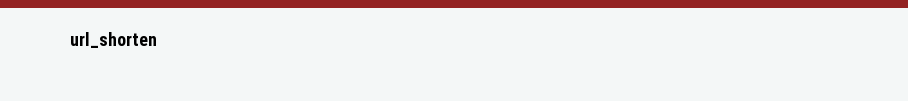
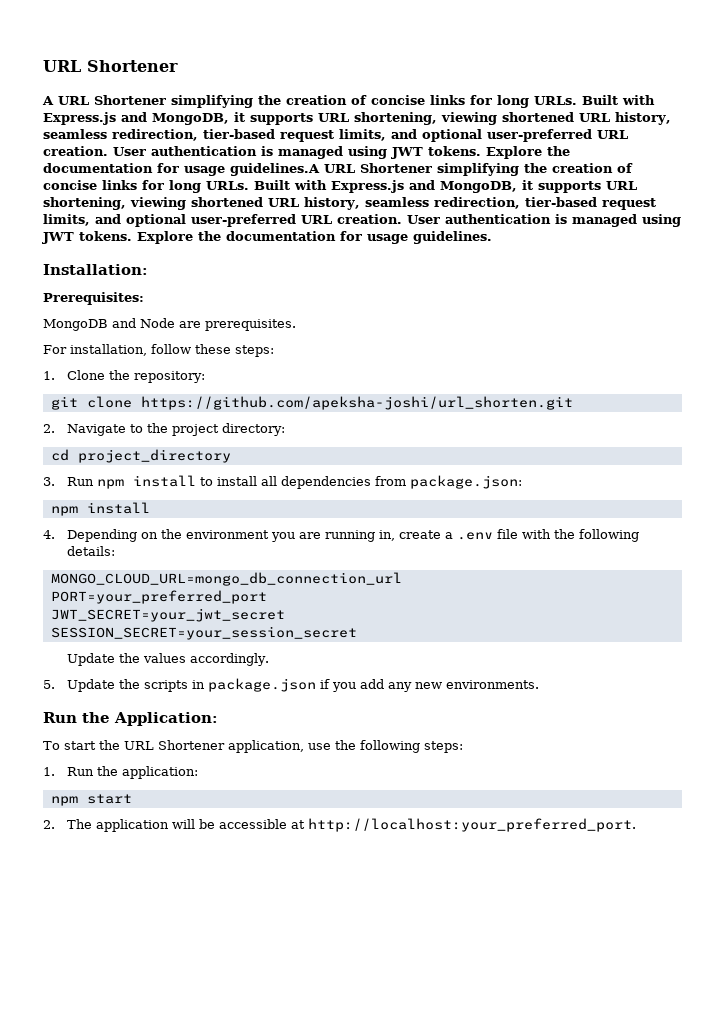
[70,32,157,48] url_shorten -> [43,60,178,72] [42,95,655,108] [43,112,671,125] [43,129,628,142] [43,146,570,159] [43,163,633,176] [43,180,637,193] [43,197,656,210] [43,214,681,227] [42,231,492,244] [43,264,148,275] [43,292,144,305] [43,318,296,331] [43,344,274,357] [43,370,205,383] [50,396,573,410] [43,423,285,436] [50,449,231,463] [43,475,522,489] [50,502,150,516] [43,529,639,542] [66,546,115,556] [50,572,402,586] [50,590,267,604] [50,608,285,622] [50,626,357,640] [66,653,269,666] [43,678,539,692] [43,712,218,726] [43,740,463,753] [43,766,198,779] [50,794,132,806] [43,818,636,832] URL Shortener // A URL Shortener simplifying the creation of concise links for long URLs. Built with Express.js and MongoDB, it supports URL shortening, viewing shortened URL history, seamless redirection, tier-based request limits, and optional user-preferred URL creation. User authentication is managed using JWT tokens. Explore the documentation for usage guidelines.A URL Shortener simplifying the creation of concise links for long URLs. Built with Express.js and MongoDB, it supports URL shortening, viewing shortened URL history, seamless redirection, tier-based request limits, and optional user-preferred URL creation. User authentication is managed using JWT tokens. Explore the documentation for usage guidelines. // Installation: // Prerequisites: // MongoDB and Node are prerequisites. // For installation, follow these steps: // 1. Clone the repository: // git clone https://github.com/apeksha-joshi/url_shorten.git // 2. Navigate to the project directory: // cd project_directory // 3. Run npm install to install all dependencies from package.json: // npm install // 4. Depending on the environment you are running in, create a .env file with the following details: // MONGO_CLOUD_URL=mongo_db_connection_url // PORT=your_preferred_port // JWT_SECRET=your_jwt_secret // SESSION_SECRET=your_session_secret // Update the values accordingly. // 5. Update the scripts in package.json if you add any new environments. // Run the Application: // To start the URL Shortener application, use the following steps: // 1. Run the application: // npm start // 2. The application will be accessible at http://localhost:your_preferred_port.

